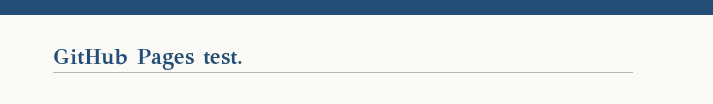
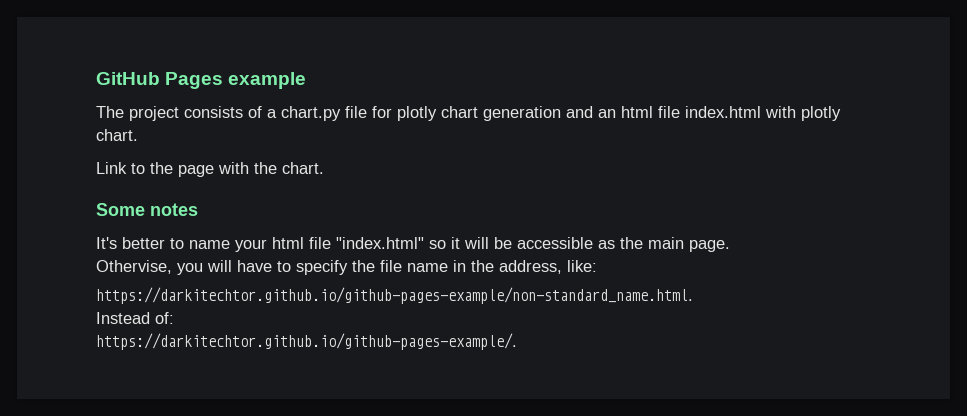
[202,52,243,65] test. -> [228,72,307,89] [96,106,841,121] [96,129,138,141] [96,162,324,177] [96,203,198,216] [96,237,730,252] [96,260,597,275] [96,287,693,304] [96,312,174,324] [96,333,517,350] example // The project consists of a chart.py file for plotly chart generation and an html file index.html with plotly chart. // Link to the page with the chart. // Some notes // It's better to name your html file "index.html" so it will be accessible as the main page. // Othervise, you will have to specify the file name in the address, like: // https://darkitechtor.github.io/github-pages-example/non-standard_name.html. // Instead of: // https://darkitechtor.github.io/github-pages-example/.

